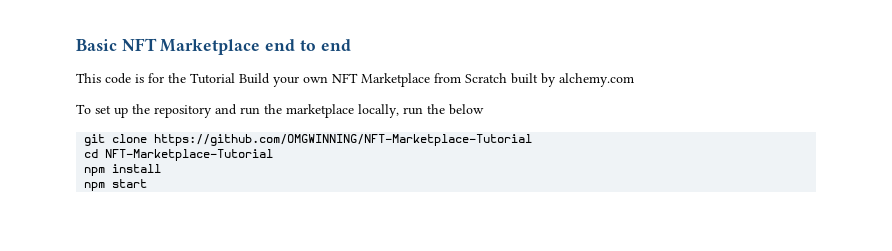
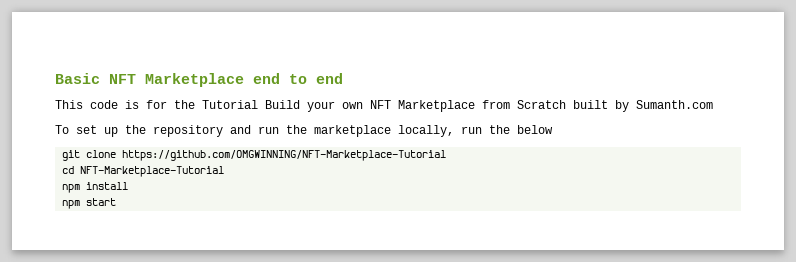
[559,73,634,87] alchemy.com -> [636,100,713,109] Sumanth.com

